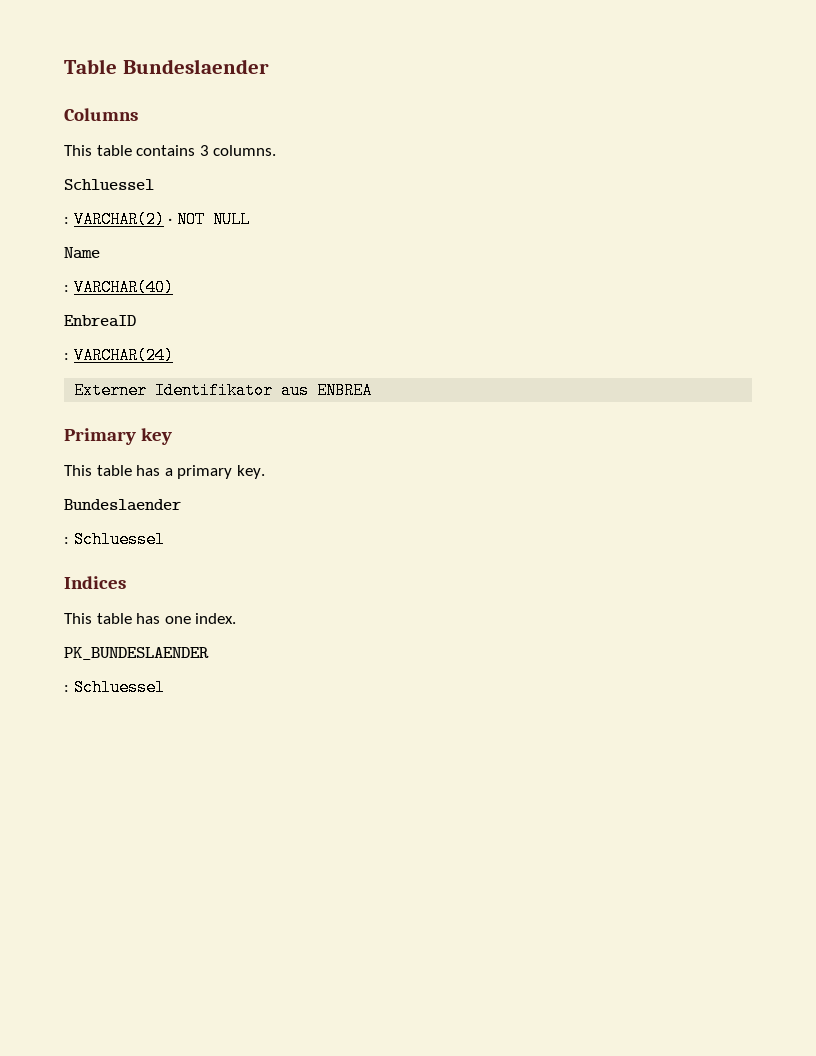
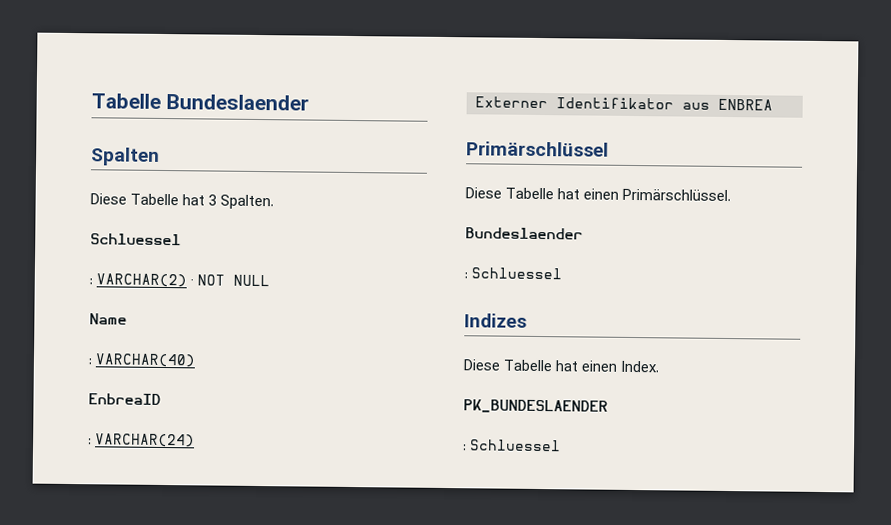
[64,59,269,74] [64,108,138,121] [64,145,277,156] Table Bundeslaender // Columns // This table contains 3 columns. -> [91,93,309,111] [91,147,160,166] [90,193,275,210] Tabelle Bundeslaender // Spalten // Diese Tabelle hat 3 Spalten.
[64,428,173,445] [64,465,265,479] [64,499,181,511] [64,531,165,548] [64,576,126,589] [64,613,237,624] Primary key // This table has a primary key. // Bundeslaender // : Schluessel // Indices // This table has one index. -> [466,141,609,157] [465,187,732,202] [465,227,583,240] [464,267,563,280] [464,313,527,328] [463,359,660,373] Primärschlüssel // Diese Tabelle hat einen Primärschlüssel. // Bundeslaender // : Schluessel // Indizes // Diese Tabelle hat einen Index.

